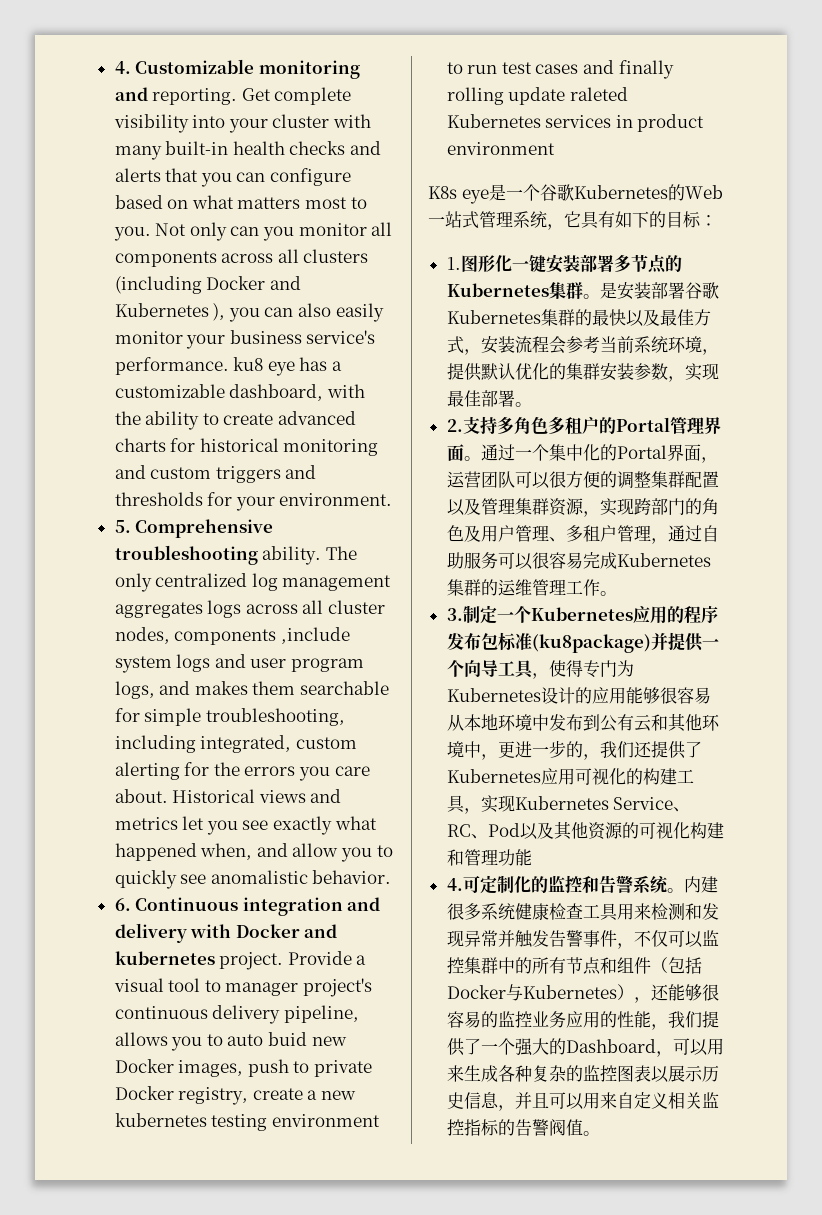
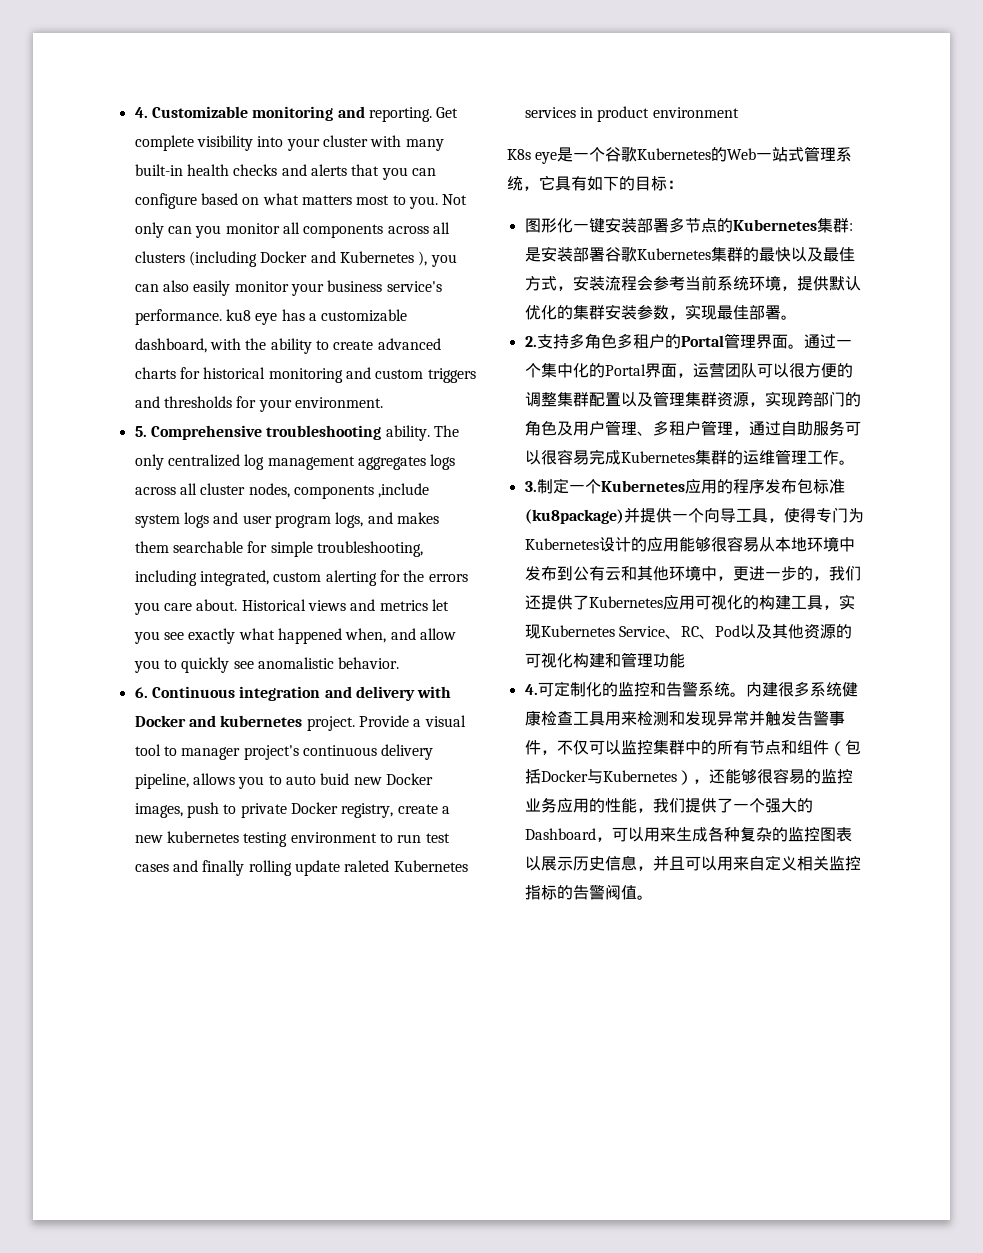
[446,257,461,270] 1. -> (683, 184) none
[582,294,600,299] 。 -> [848,223,853,231] :

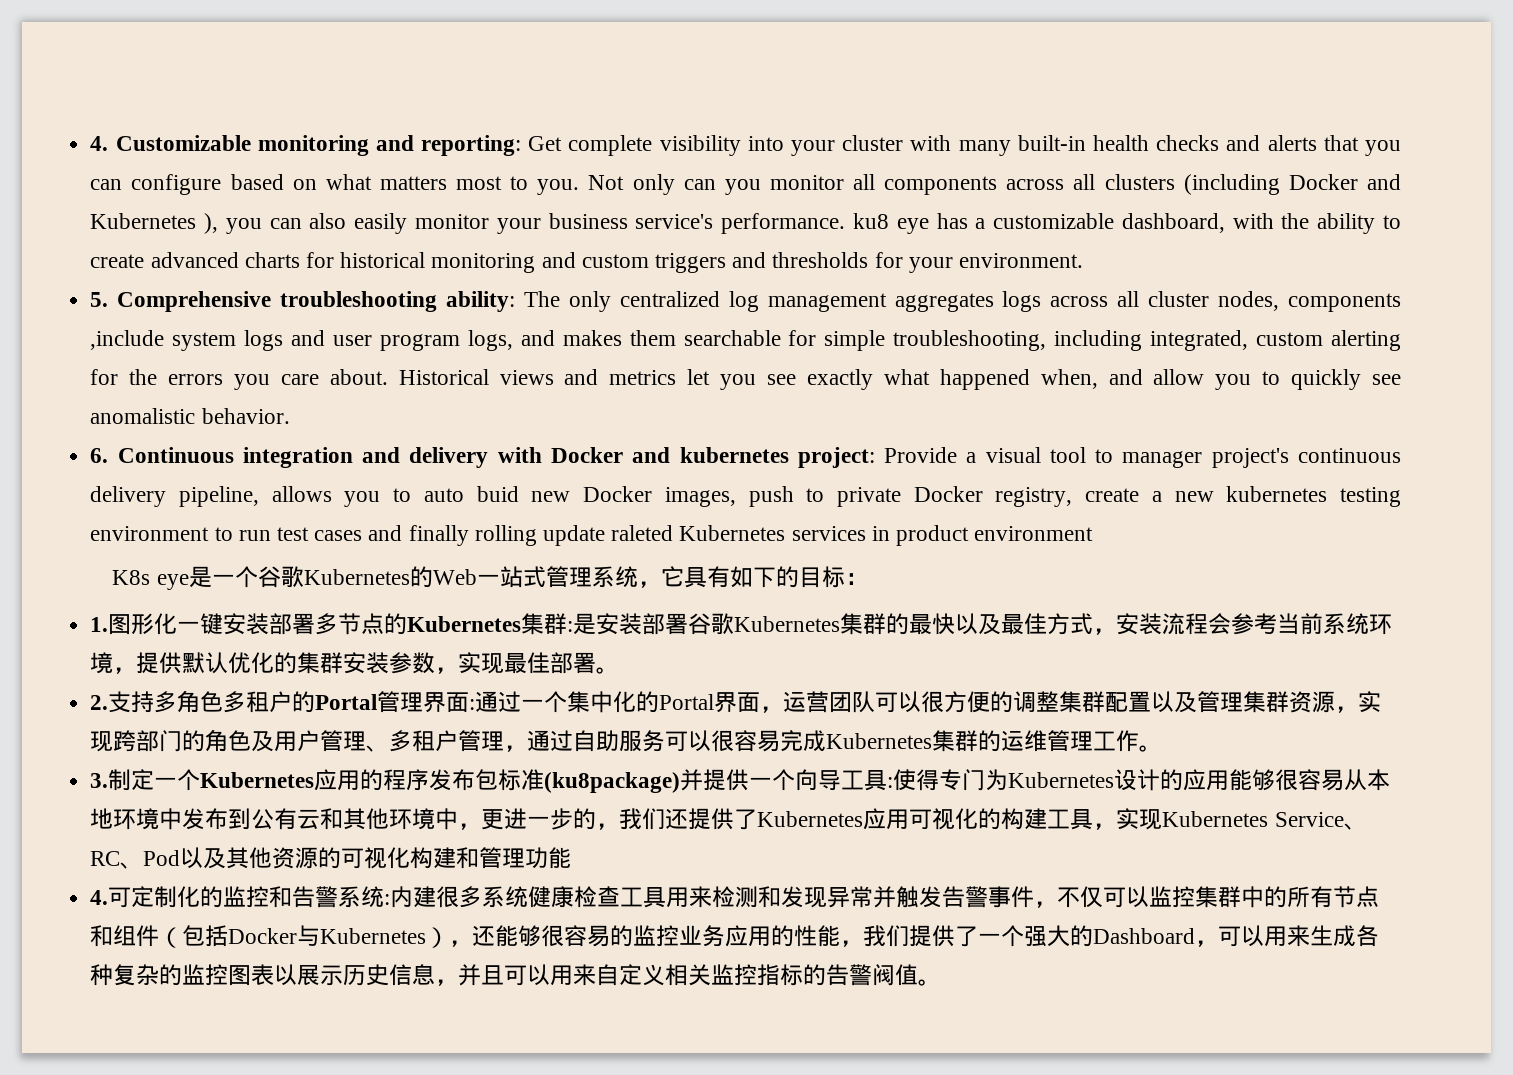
[368,107,432,122] reporting. -> [421,135,522,156] reporting:
[385,425,430,441] ability. -> [446,291,516,312] ability:
[306,716,355,731] project. -> [797,447,875,468] project:
(683, 184) none -> [90,617,109,632] 1.
[787,344,804,349] 。 -> [469,699,476,710] :
[767,518,784,523] ， -> [887,777,894,788] :
[729,692,746,697] 。 -> [384,894,391,905] :

